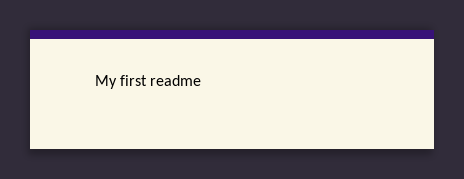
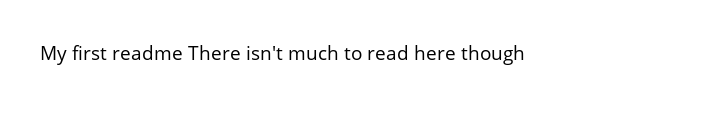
(202, 80) none -> [188,45,525,65] There isn't much to read here though

